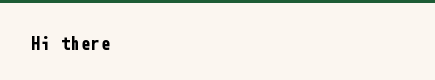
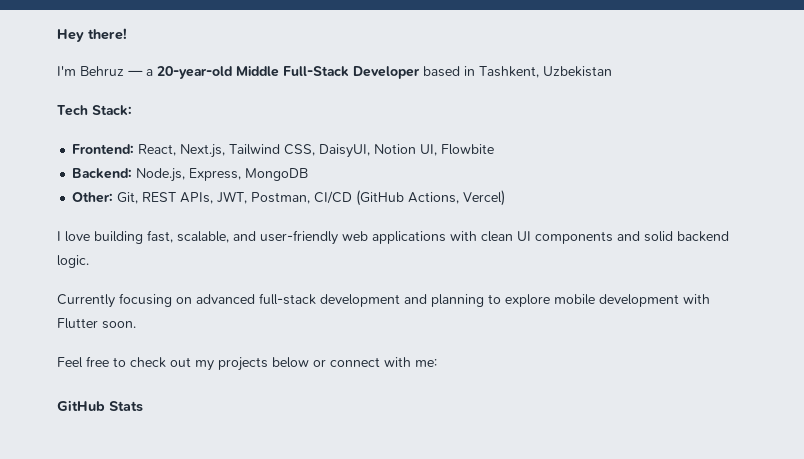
[30,36,110,50] Hi there -> [57,28,127,42] [57,66,612,79] [57,105,132,116] [72,144,495,158] [72,168,309,182] [72,190,506,206] [57,230,729,245] [57,255,89,268] [57,293,710,308] [57,318,136,329] [57,356,437,371] [57,400,143,412] Hey there! // I'm Behruz — a 20-year-old Middle Full-Stack Developer based in Tashkent, Uzbekistan // Tech Stack: // Frontend: React, Next.js, Tailwind CSS, DaisyUI, Notion UI, Flowbite // Backend: Node.js, Express, MongoDB // Other: Git, REST APIs, JWT, Postman, CI/CD (GitHub Actions, Vercel) // I love building fast, scalable, and user-friendly web applications with clean UI components and solid backend logic. // Currently focusing on advanced full-stack development and planning to explore mobile development with Flutter soon. // Feel free to check out my projects below or connect with me: // GitHub Stats

